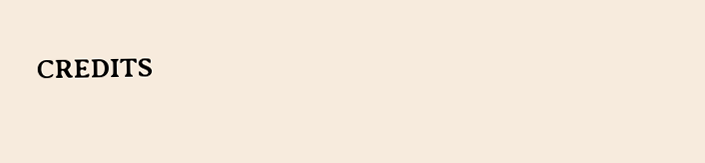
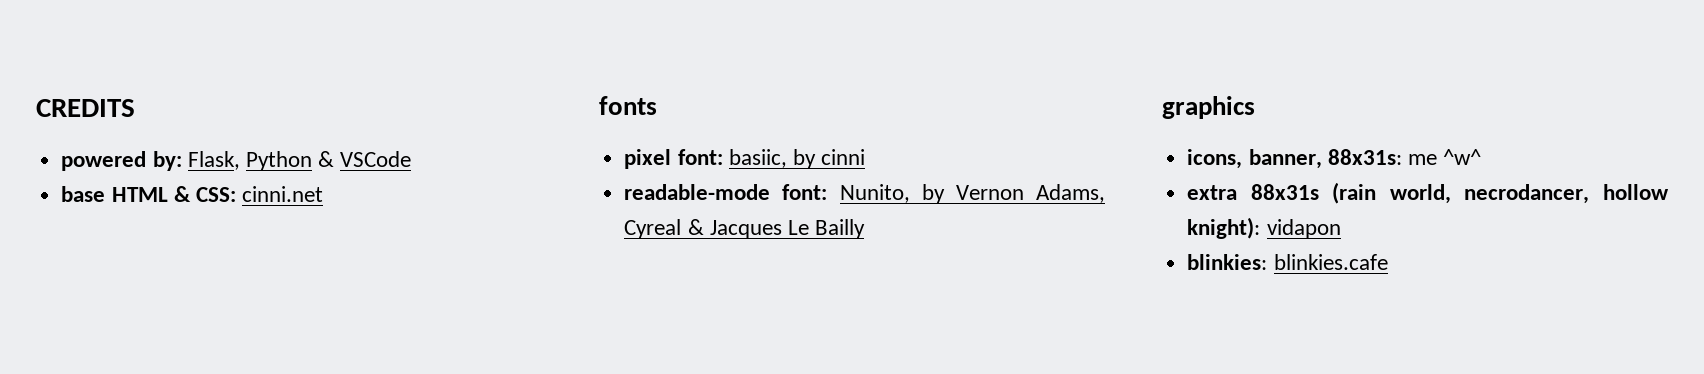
(153, 68) none -> [61,151,412,171] [61,186,324,202] [599,96,657,115] [624,149,866,169] [624,184,1105,204] [624,219,866,239] [1162,96,1255,119] [1187,149,1482,169] [1187,182,1669,204] [1187,217,1341,239] [1187,254,1388,270] // powered by: Flask, Python & VSCode // base HTML & CSS: cinni.net // fonts // pixel font: basiic, by cinni // readable-mode font: Nunito, by Vernon Adams, Cyreal & Jacques Le Bailly // graphics // icons, banner, 88x31s: me ^w^ // extra 88x31s (rain world, necrodancer, hollow knight): vidapon // blinkies: blinkies.cafe

